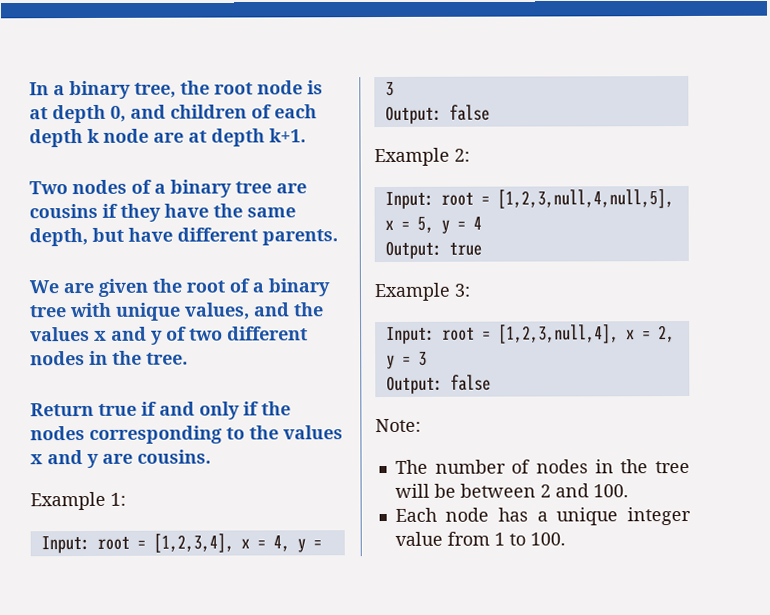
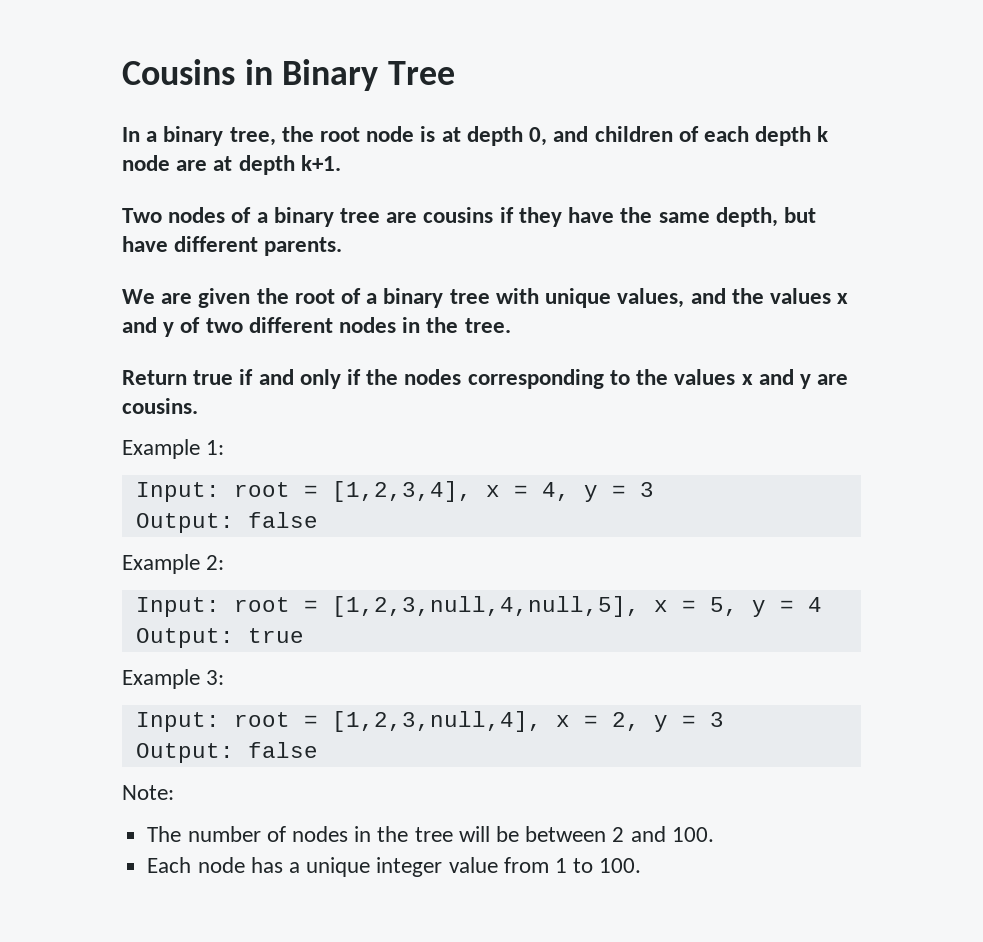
(29, 89) none -> [122,59,456,91] Cousins in Binary Tree //

